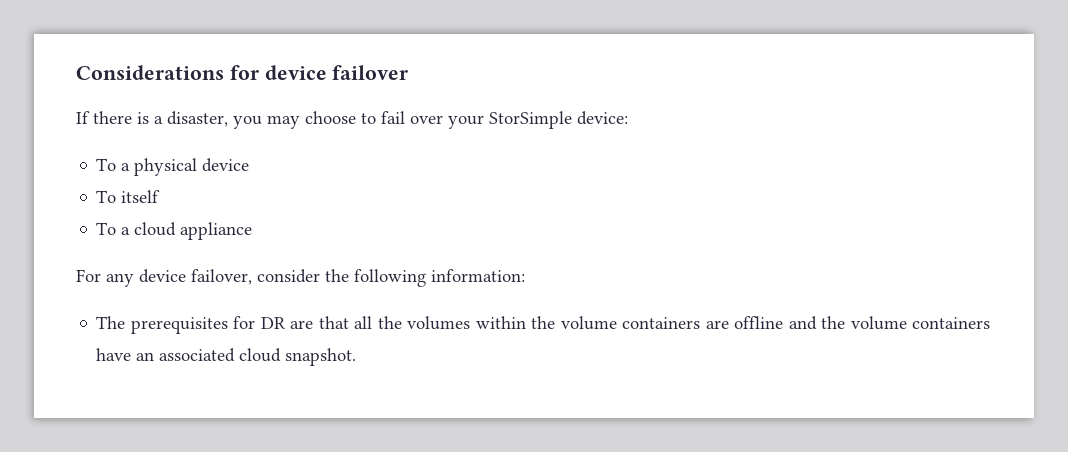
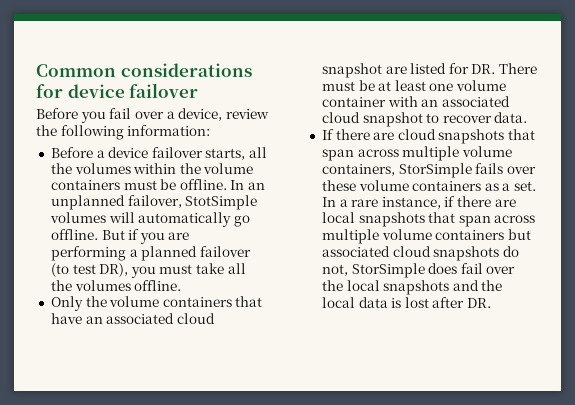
[76,65,224,80] Considerations -> [36,63,252,77] Common considerations
[76,111,628,129] [96,158,250,176] [96,190,161,203] [96,222,253,240] [76,269,525,287] [96,316,349,334] If there is a disaster, you may choose to fail over your StorSimple device: // To a physical device // To itself // To a cloud appliance // For any device failover, consider the following information: // The prerequisites for DR are that -> [36,108,269,123] [36,125,211,140] [50,147,246,160] Before you fail over a device, review the following information: // Before a device failover starts,
[705,316,991,330] are offline and the volume containers -> [123,179,266,190] [50,195,258,210] [49,212,250,227] [50,229,190,244] [50,246,251,261] [50,263,246,278] [50,280,182,291] [50,296,263,311] must be offline. In an unplanned failover, StotSimple volumes will automatically go offline. But if you are performing a planned failover (to test DR), you must take all the volumes offline. // Only the volume containers that
[285,348,357,366] snapshot. -> [321,63,538,78] [321,80,507,91] [321,96,510,107] [321,112,528,127] [321,129,536,144] [321,146,512,161] [321,163,536,178] [321,180,537,191] [321,196,516,209] [321,212,536,227] [321,229,531,244] [321,246,519,261] [321,263,516,278] [321,280,503,295] [321,297,492,308] snapshot are listed for DR. There must be at least one volume container with an associated cloud snapshot to recover data. // If there are cloud snapshots that span across multiple volume containers, StorSimple fails over these volume containers as a set. In a rare instance, if there are local snapshots that span across multiple volume containers but associated cloud snapshots do not, StorSimple does fail over the local snapshots and the local data is lost after DR.

